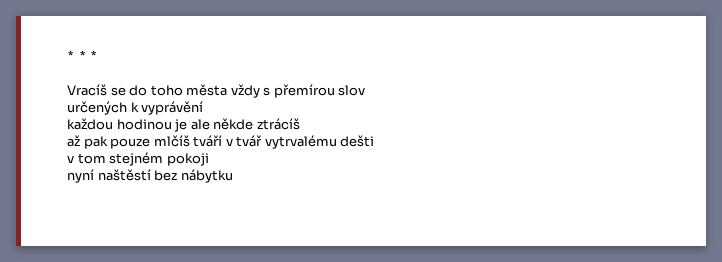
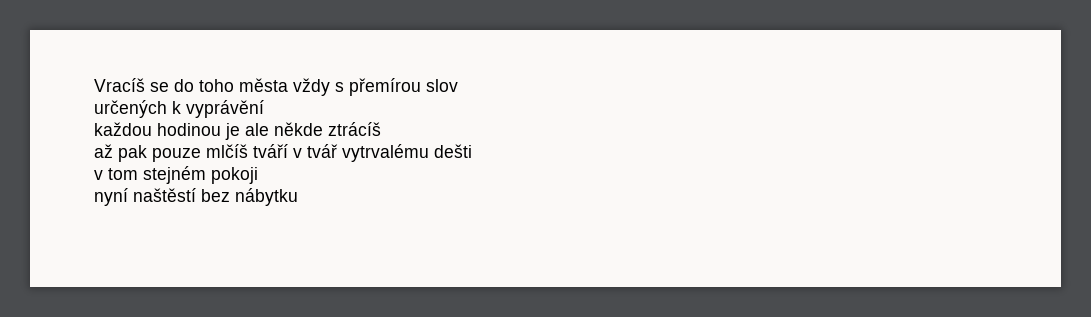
[67,50,98,63] * * * // -> (94, 85) none

